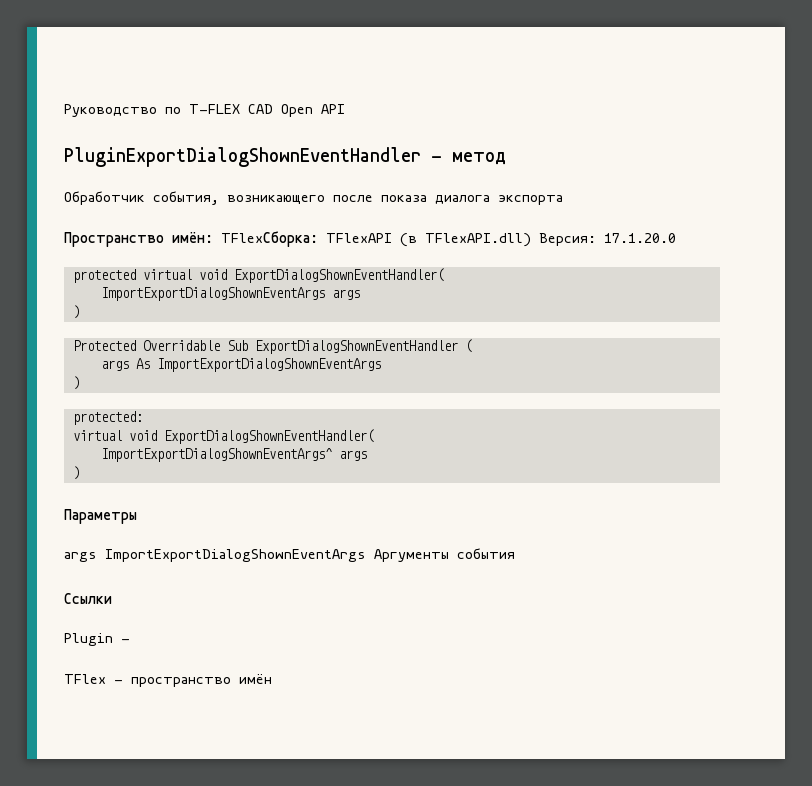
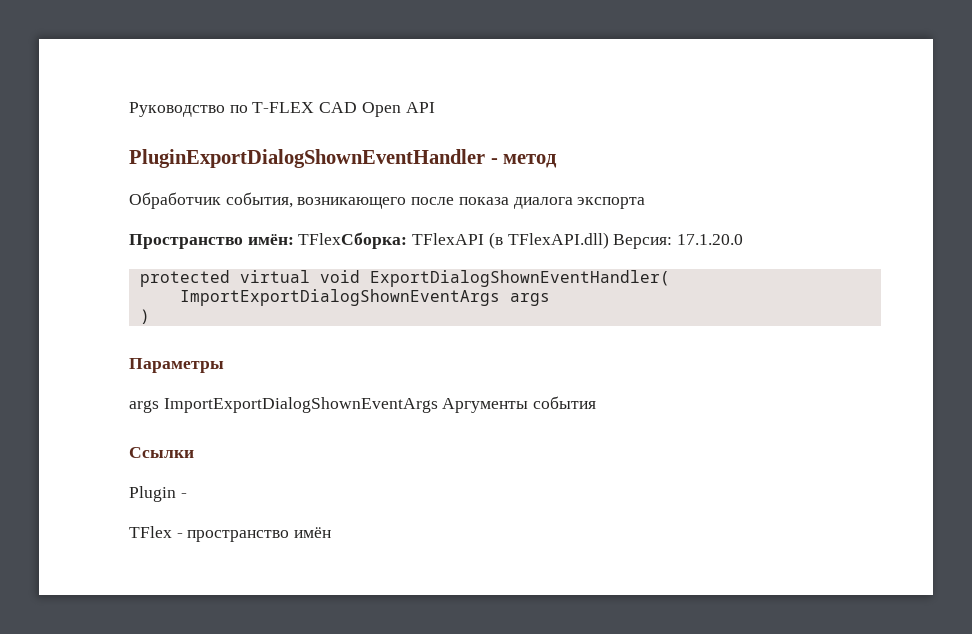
[72,339,472,354] [100,358,381,372] [72,376,80,390] [72,411,143,425] [72,429,374,444] [100,448,367,462] [72,466,80,480] // Protected Overridable Sub ExportDialogShownEventHandler ( // args As ImportExportDialogShownEventArgs // ) // protected: // virtual void ExportDialogShownEventHandler( // ImportExportDialogShownEventArgs^ args // ) -> (150, 316) none

